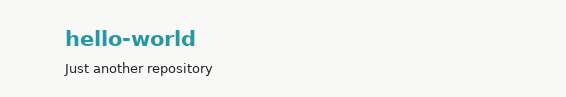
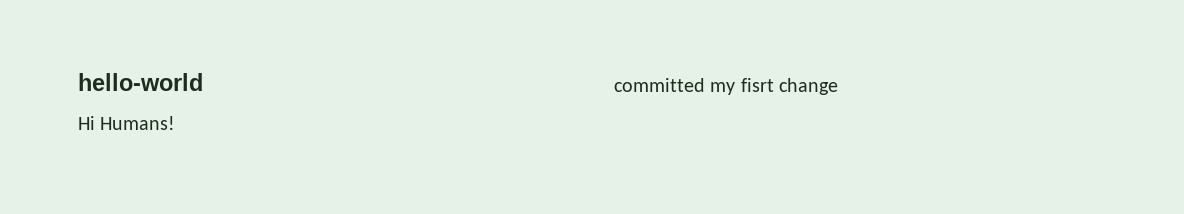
[64,62,213,76] Just another repository -> [78,116,176,130] [614,78,839,95] Hi Humans! // committed my fisrt change

